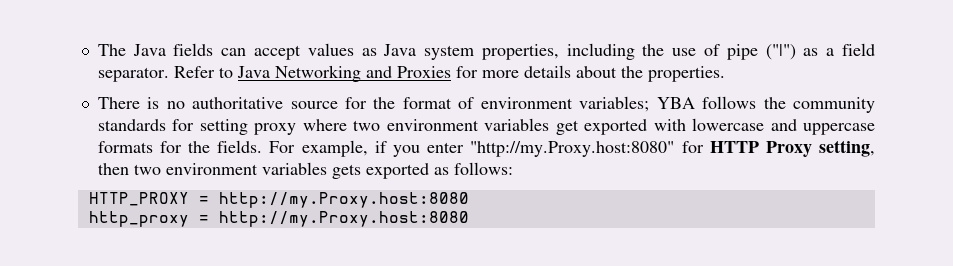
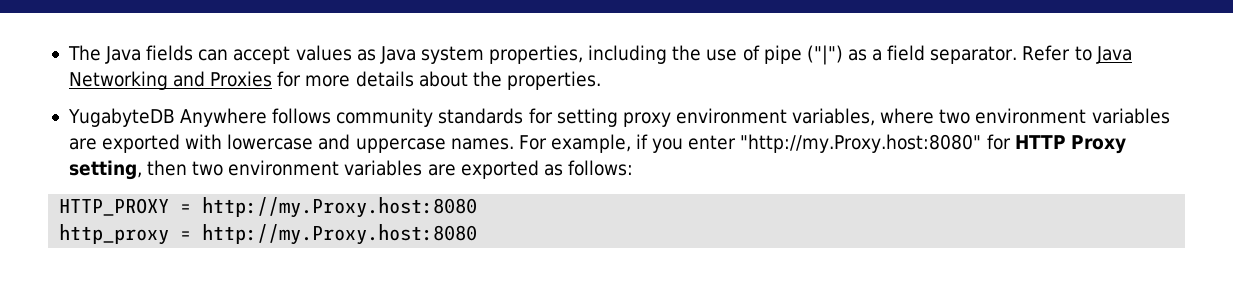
[97,96,786,112] There is no authoritative source for the format of environment variables; YBA follows the -> [67,108,332,127] YugabyteDB Anywhere follows
(297, 129) none -> [675,108,876,126] environment variables,
[555,120,579,135] get -> [68,138,97,150] are
[97,140,263,153] formats for the fields. -> [450,138,514,150] names.
[331,164,361,179] gets -> [427,164,456,176] are

